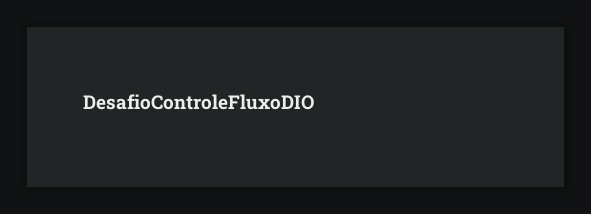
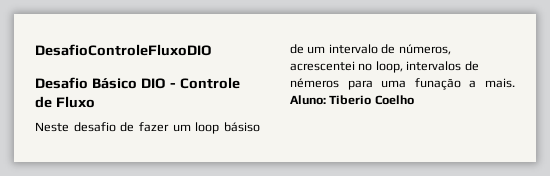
(314, 102) none -> [35,77,240,89] [35,96,95,108] [35,122,260,134] [290,44,451,55] [290,61,479,73] [290,78,515,90] [290,95,414,105] // Desafio Básico DIO - Controle de Fluxo // Neste desafio de fazer um loop básiso de um intervalo de números, acrescentei no loop, intervalos de némeros para uma funação a mais. Aluno: Tiberio Coelho

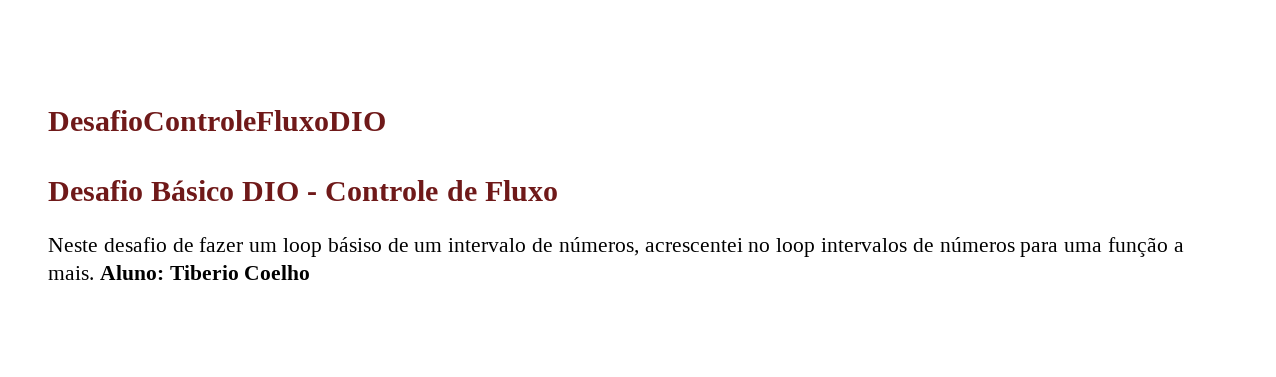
[375,61,403,73] loop, -> [776,238,816,257] loop
[290,78,339,88] némeros -> [939,237,1015,252] números
[414,78,461,90] funação -> [1108,237,1169,257] função

